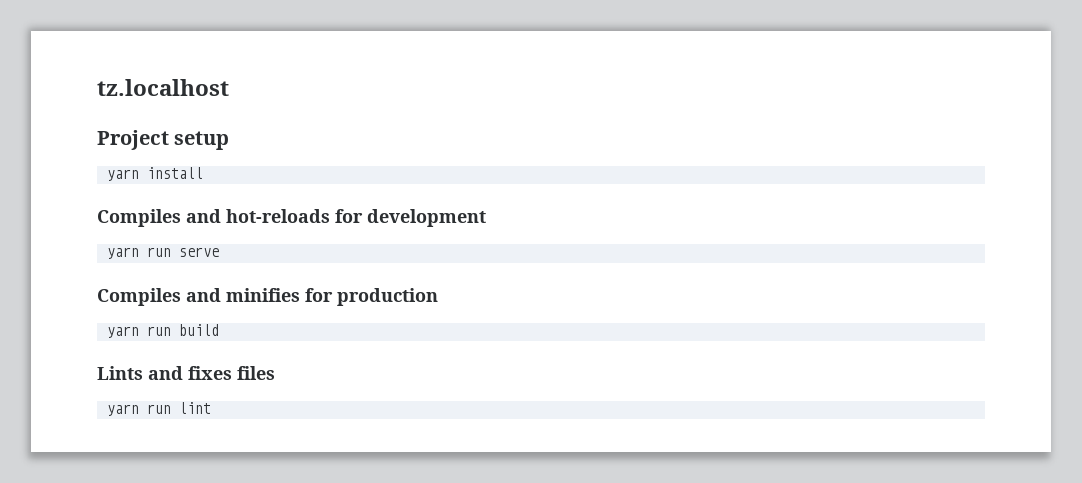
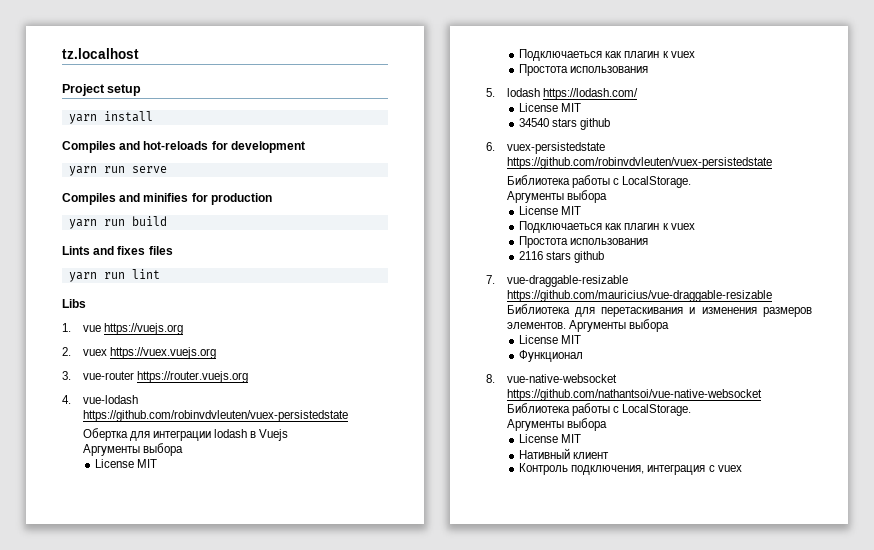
(211, 408) none -> [62,299,86,308] [62,323,183,335] [62,347,216,359] [62,371,248,383] [62,395,138,404] [82,410,348,422] [82,428,289,441] [82,443,183,456] [95,459,158,468] [519,49,695,61] [519,64,649,76] [486,88,638,100] [519,103,582,112] [519,118,611,130] [486,142,605,154] [506,157,772,169] [506,175,691,188] [506,190,607,203] [519,206,582,215] [519,221,695,233] [519,236,649,248] [519,251,605,263] [486,275,628,287] [506,290,772,302] [506,304,812,317] [506,319,669,332] [519,335,582,344] [519,350,584,362] [486,374,617,383] [506,389,762,401] [506,403,691,416] [506,418,607,431] [519,434,582,443] [519,448,610,459] [519,463,742,475] // Libs // 1. vue https://vuejs.org // 2. vuex https://vuex.vuejs.org // 3. vue-router https://router.vuejs.org // 4. vue-lodash https://github.com/robinvdvleuten/vuex-persistedstate // Обертка для интеграции lodash в Vuejs // Аргументы выбора // License MIT // Подключаеться как плагин к vuex // Простота использования // 5. lodash https://lodash.com/ // License MIT // 34540 stars github // 6. vuex-persistedstate https://github.com/robinvdvleuten/vuex-persistedstate // Библиотека работы с LocalStorage. // Аргументы выбора // License MIT // Подключаеться как плагин к vuex // Простота использования // 2116 stars github // 7. vue-draggable-resizable https://github.com/mauricius/vue-draggable-resizable Библиотека для перетаскивания и изменения размеров элементов. Аргументы выбора // License MIT // Функционал // 8. vue-native-websocket https://github.com/nathantsoi/vue-native-websocket Библиотека работы с LocalStorage. // Аргументы выбора // License MIT // Нативный клиент // Контроль подключения, интеграция с vuex

